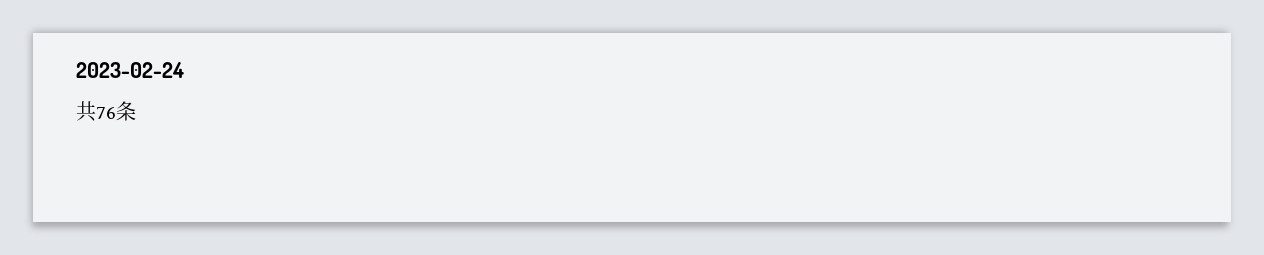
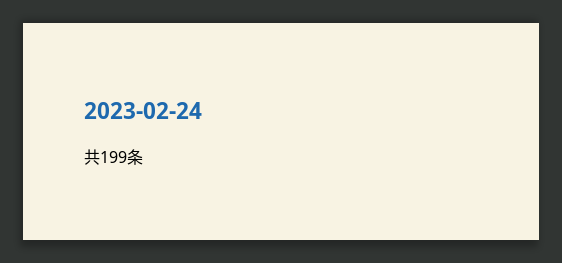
[96,107,116,119] 76 -> [100,151,127,163] 199

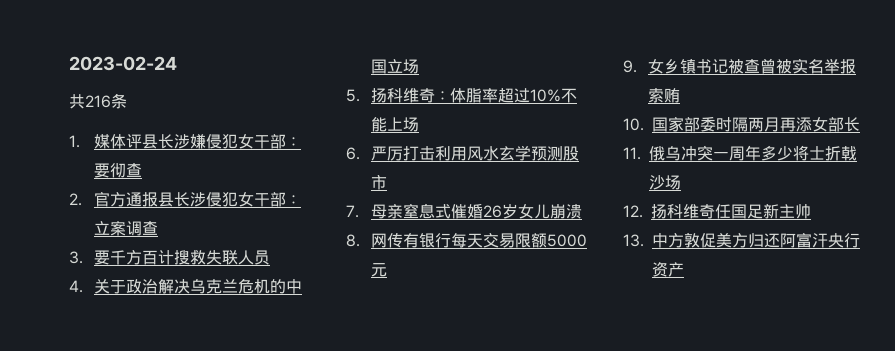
[100,151,127,163] 199 -> [85,95,111,108] 216
(143, 157) none -> [69,134,301,149] [93,163,142,178] [69,191,301,207] [93,221,158,236] [69,250,270,265] [69,278,302,294] [370,59,419,74] [346,88,577,103] [370,117,419,132] [346,145,579,161] [370,174,387,190] [346,203,582,219] [346,233,587,248] [370,263,387,277] [623,58,856,74] [647,88,680,103] [623,116,860,132] [623,145,857,161] [649,175,681,190] [623,203,811,219] [623,232,860,248] [652,262,684,277] // 1.媒体评县长涉嫌侵犯女干部：要彻查 // 2.官方通报县长涉侵犯女干部：立案调查 // 3.要千方百计搜救失联人员 // 4.关于政治解决乌克兰危机的中国立场 // 5.扬科维奇：体脂率超过10%不能上场 // 6.严厉打击利用风水玄学预测股市 // 7.母亲窒息式催婚26岁女儿崩溃 // 8.网传有银行每天交易限额5000元 // 9.女乡镇书记被查曾被实名举报索贿 // 10.国家部委时隔两月再添女部长 // 11.俄乌冲突一周年多少将士折戟沙场 // 12.扬科维奇任国足新主帅 // 13.中方敦促美方归还阿富汗央行资产

